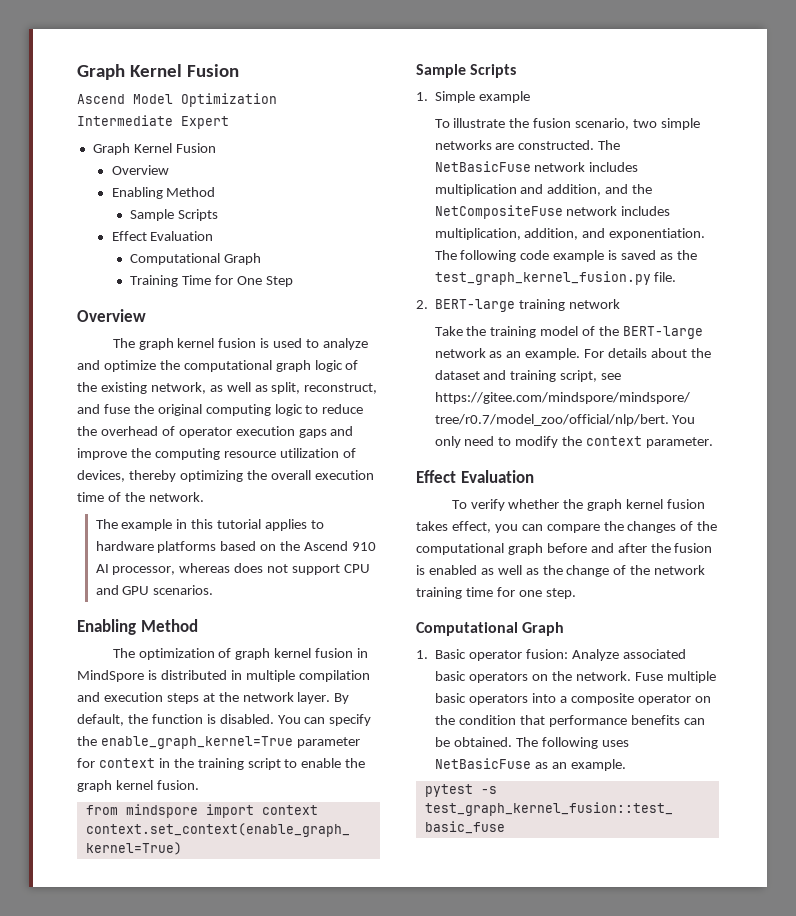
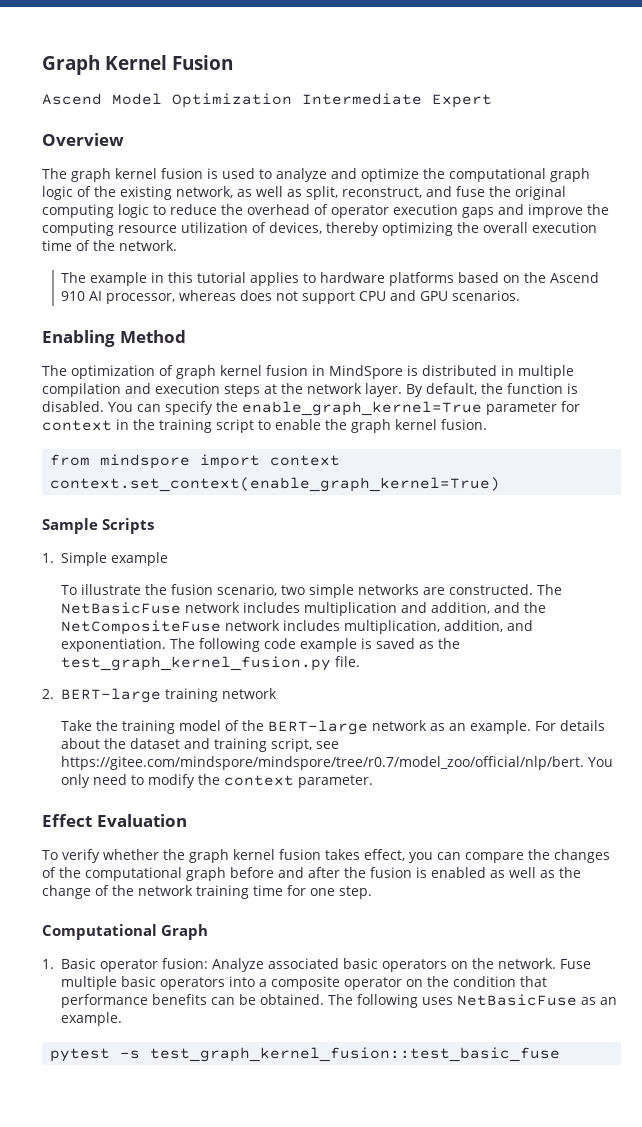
[92,143,216,155] [111,165,169,175] [111,187,216,199] [130,209,219,221] [111,231,214,241] [130,253,262,265] [130,275,293,287] // Graph Kernel Fusion // Overview // Enabling Method // Sample Scripts // Effect Evaluation // Computational Graph // Training Time for One Step -> (492, 101) none

